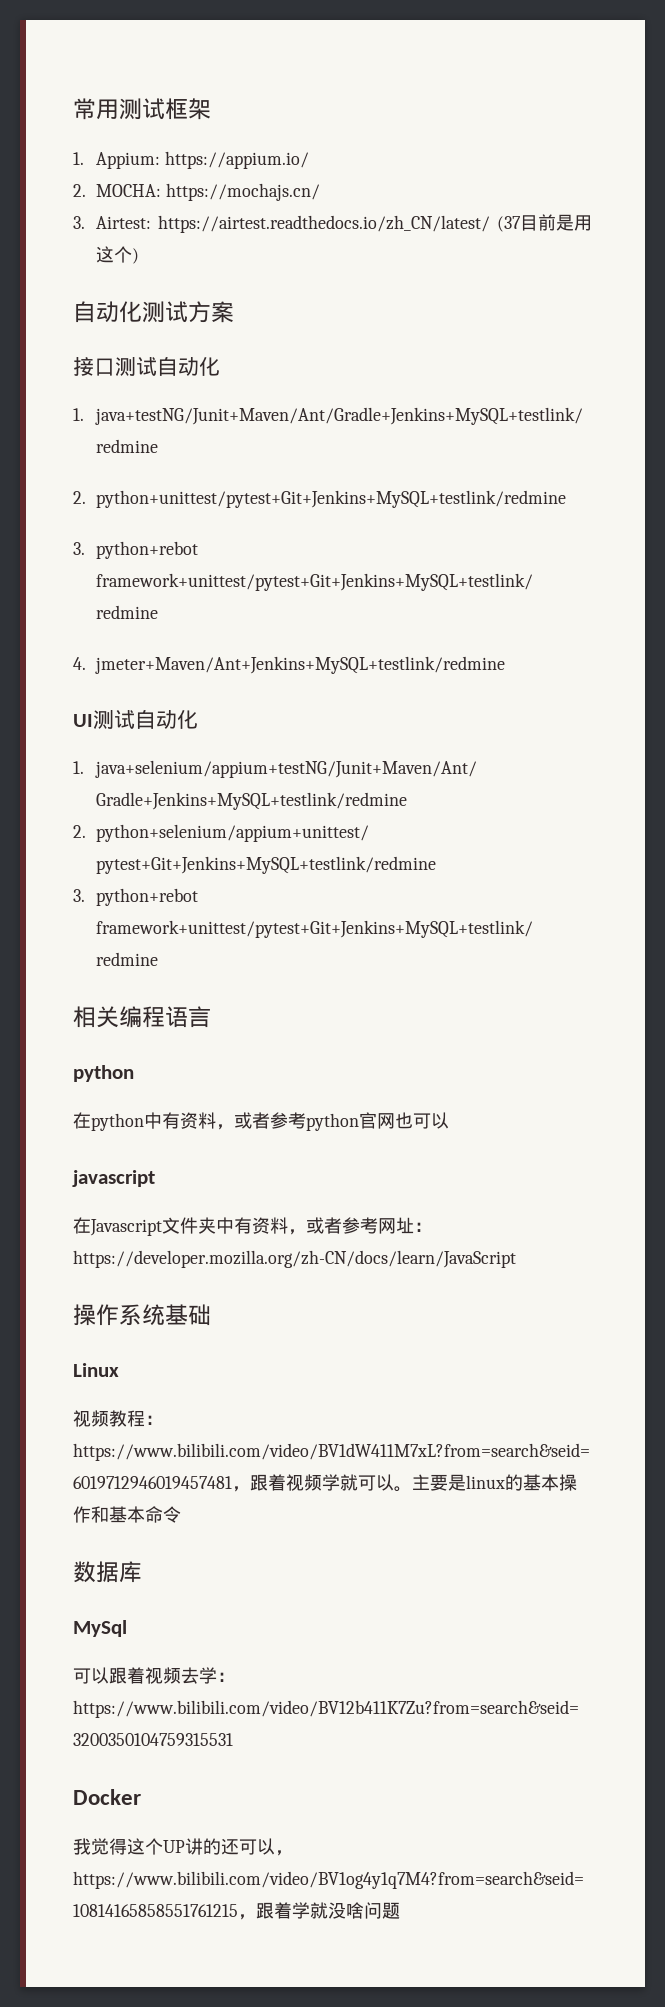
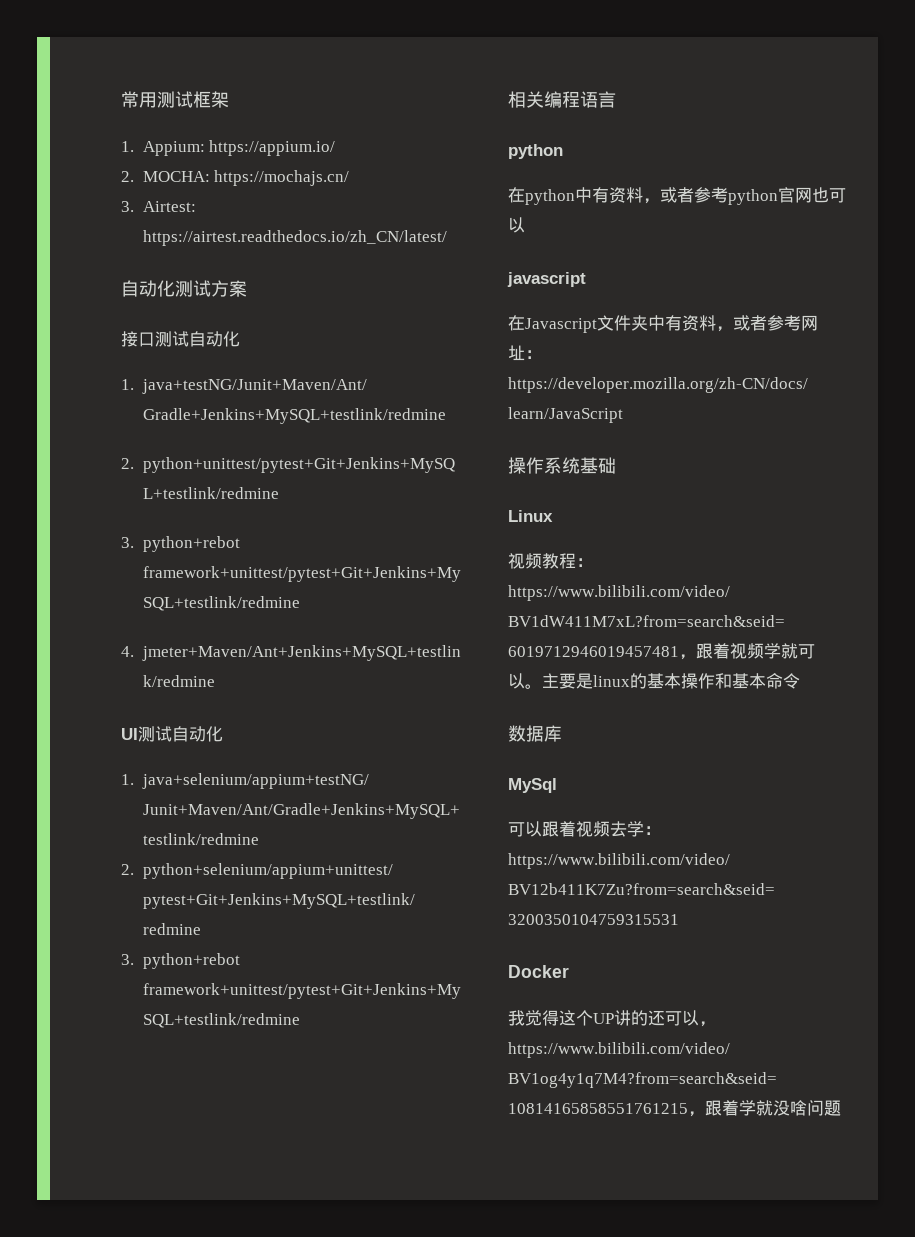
[497,214,592,232] [95,246,139,264] (37目前是用这个) -> (447, 238) none

